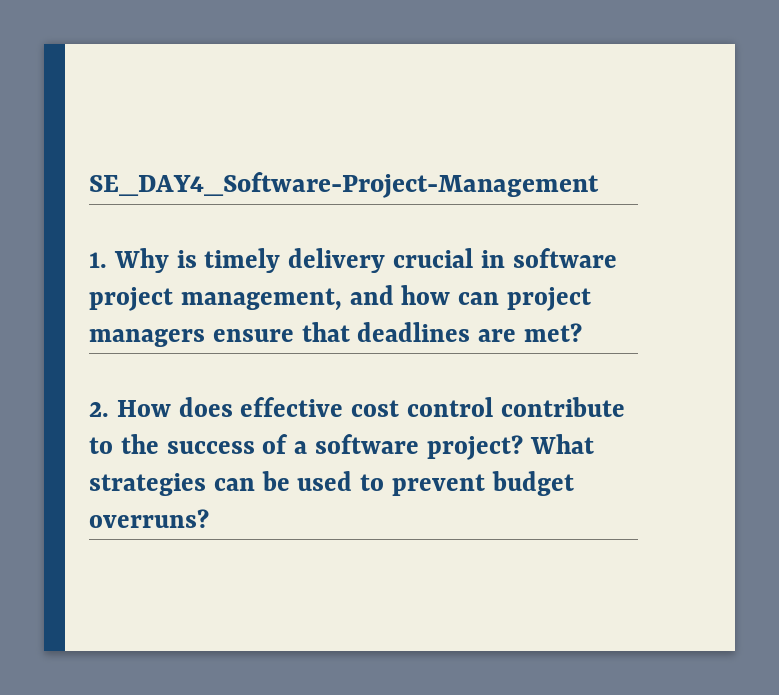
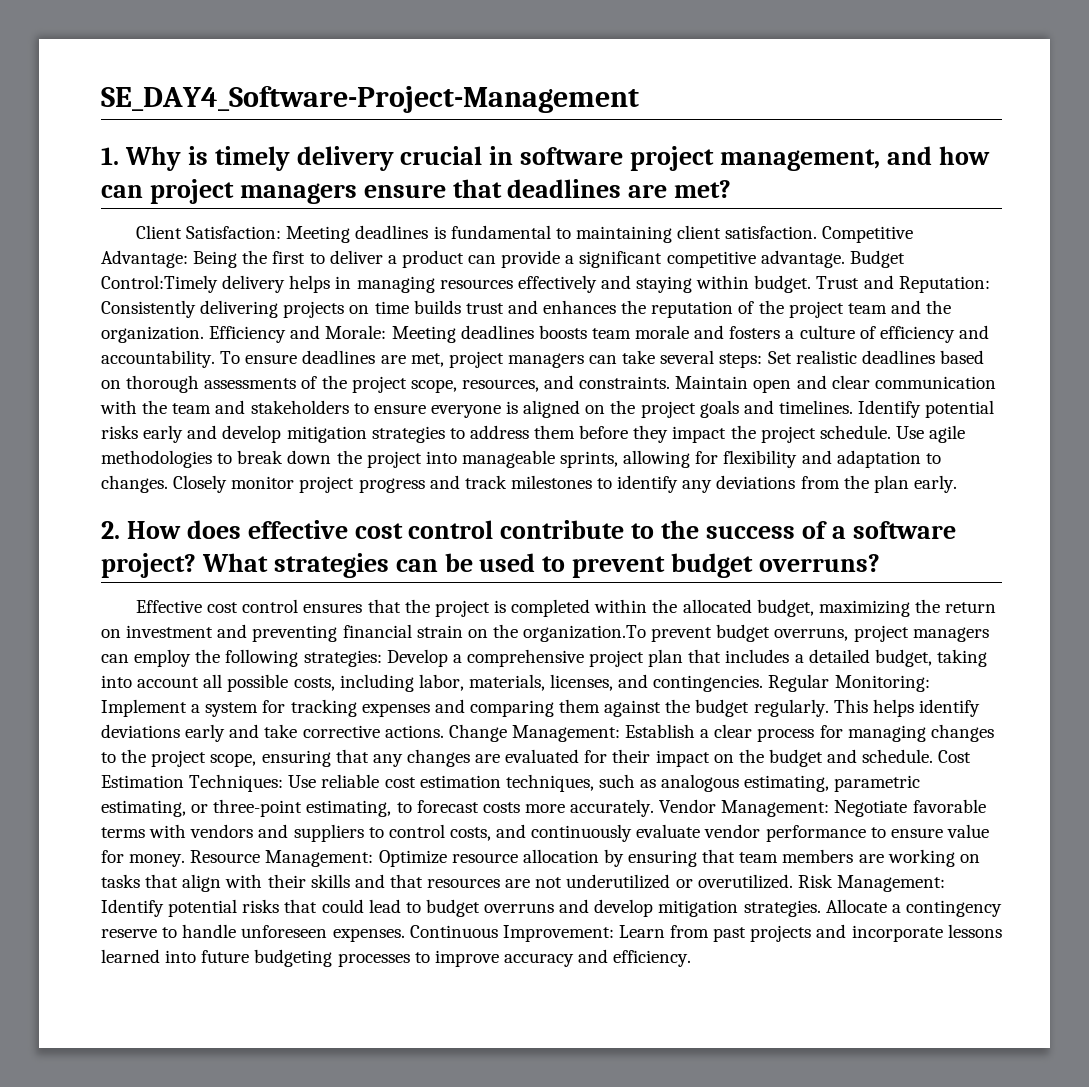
(583, 332) none -> [136,225,914,243] [101,250,905,268] [101,275,990,293] [101,300,952,318] [101,325,989,343] [101,350,984,368] [101,375,996,393] [100,400,995,418] [101,425,966,443] [101,450,941,468] [101,475,957,493] // Client Satisfaction: Meeting deadlines is fundamental to maintaining client satisfaction. Competitive Advantage: Being the first to deliver a product can provide a significant competitive advantage. Budget Control:Timely delivery helps in managing resources effectively and staying within budget. Trust and Reputation: Consistently delivering projects on time builds trust and enhances the reputation of the project team and the organization. Efficiency and Morale: Meeting deadlines boosts team morale and fosters a culture of efficiency and accountability. To ensure deadlines are met, project managers can take several steps: Set realistic deadlines based on thorough assessments of the project scope, resources, and constraints. Maintain open and clear communication with the team and stakeholders to ensure everyone is aligned on the project goals and timelines. Identify potential risks early and develop mitigation strategies to address them before they impact the project schedule. Use agile methodologies to break down the project into manageable sprints, allowing for flexibility and adaptation to changes. Closely monitor project progress and track milestones to identify any deviations from the plan early.
(209, 518) none -> [136,599,997,617] [101,624,989,642] [101,649,987,667] [101,674,930,692] [101,699,980,717] [101,724,994,742] [101,749,972,767] [101,774,921,792] [101,799,986,817] [101,824,989,842] [101,849,980,867] [101,874,945,892] [101,899,1002,917] [101,924,1002,942] [101,949,692,967] // Effective cost control ensures that the project is completed within the allocated budget, maximizing the return on investment and preventing financial strain on the organization.To prevent budget overruns, project managers can employ the following strategies: Develop a comprehensive project plan that includes a detailed budget, taking into account all possible costs, including labor, materials, licenses, and contingencies. Regular Monitoring: Implement a system for tracking expenses and comparing them against the budget regularly. This helps identify deviations early and take corrective actions. Change Management: Establish a clear process for managing changes to the project scope, ensuring that any changes are evaluated for their impact on the budget and schedule. Cost Estimation Techniques: Use reliable cost estimation techniques, such as analogous estimating, parametric estimating, or three-point estimating, to forecast costs more accurately. Vendor Management: Negotiate favorable terms with vendors and suppliers to control costs, and continuously evaluate vendor performance to ensure value for money. Resource Management: Optimize resource allocation by ensuring that team members are working on tasks that align with their skills and that resources are not underutilized or overutilized. Risk Management: Identify potential risks that could lead to budget overruns and develop mitigation strategies. Allocate a contingency reserve to handle unforeseen expenses. Continuous Improvement: Learn from past projects and incorporate lessons learned into future budgeting processes to improve accuracy and efficiency.

